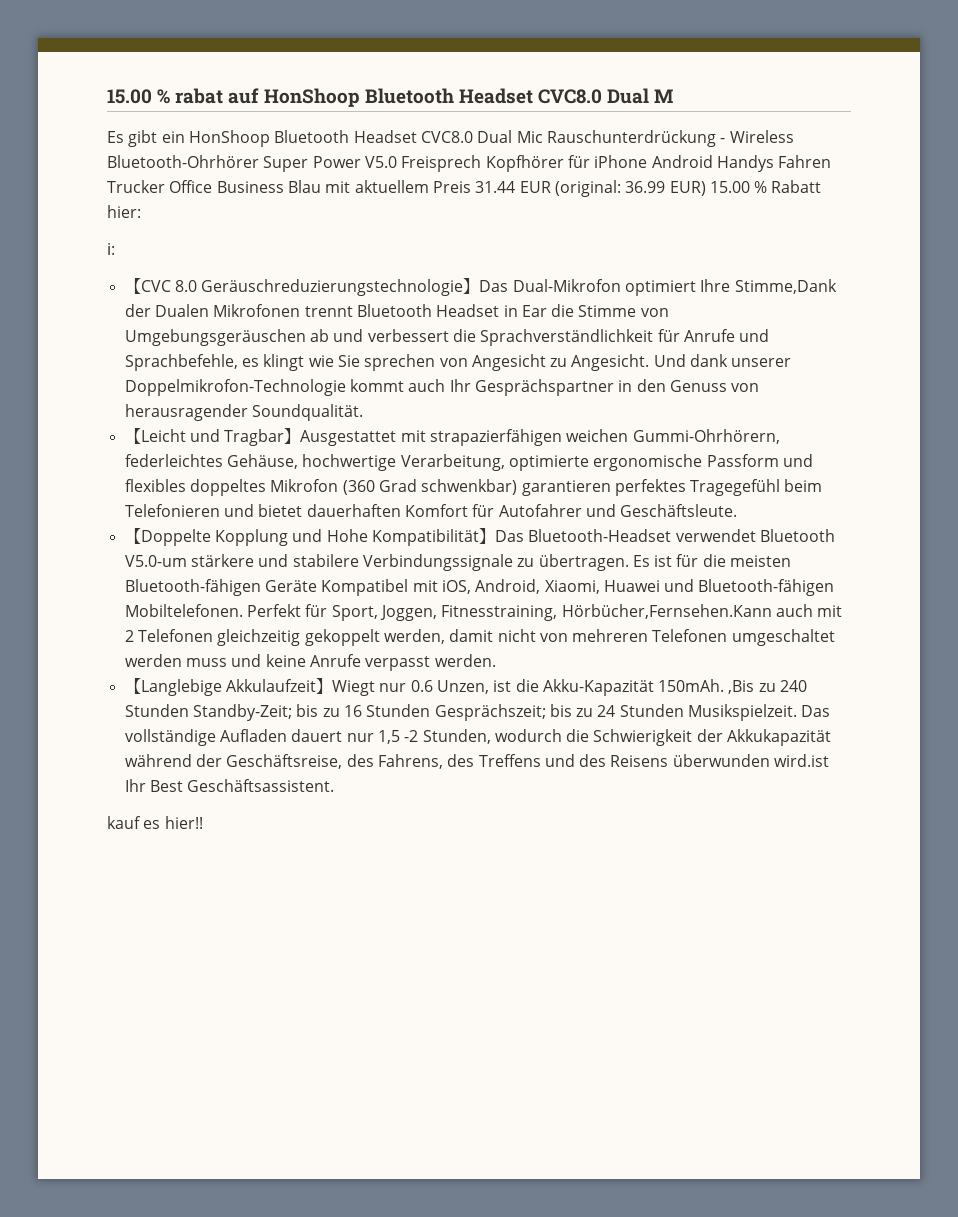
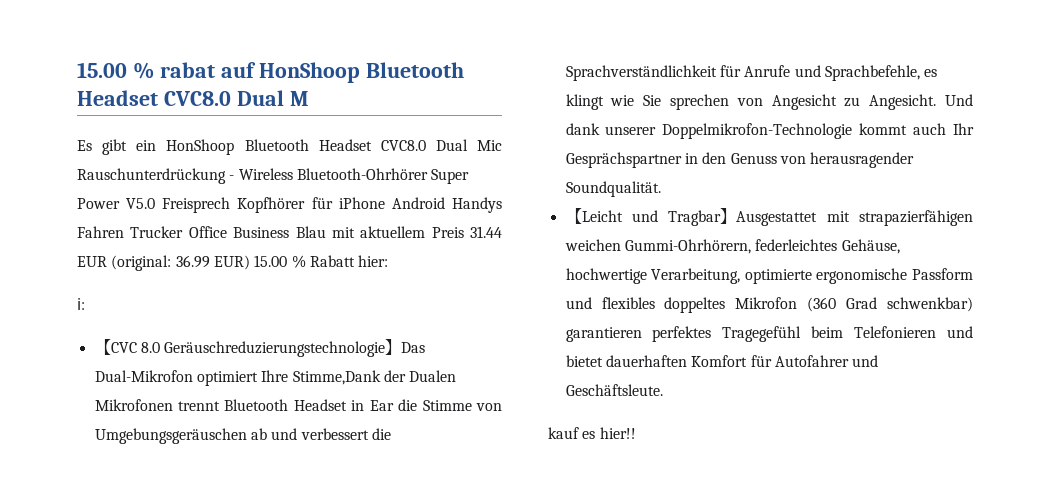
[124,528,835,546] [124,554,792,571] [124,579,835,596] [124,604,843,621] [124,629,835,646] [124,654,496,671] [124,678,808,696] [124,704,831,721] [124,729,832,746] [124,754,830,769] [124,779,335,792] // 【Doppelte Kopplung und Hohe Kompatibilität】Das Bluetooth-Headset verwendet Bluetooth V5.0-um stärkere und stabilere Verbindungssignale zu übertragen. Es ist für die meisten Bluetooth-fähigen Geräte Kompatibel mit iOS, Android, Xiaomi, Huawei und Bluetooth-fähigen Mobiltelefonen. Perfekt für Sport, Joggen, Fitnesstraining, Hörbücher,Fernsehen.Kann auch mit 2 Telefonen gleichzeitig gekoppelt werden, damit nicht von mehreren Telefonen umgeschaltet werden muss und keine Anrufe verpasst werden. // 【Langlebige Akkulaufzeit】Wiegt nur 0.6 Unzen, ist die Akku-Kapazität 150mAh. ,Bis zu 240 Stunden Standby-Zeit; bis zu 16 Stunden Gesprächszeit; bis zu 24 Stunden Musikspielzeit. Das vollständige Aufladen dauert nur 1,5 -2 Stunden, wodurch die Schwierigkeit der Akkukapazität während der Geschäftsreise, des Fahrens, des Treffens und des Reisens überwunden wird.ist Ihr Best Geschäftsassistent. -> (663, 390) none

